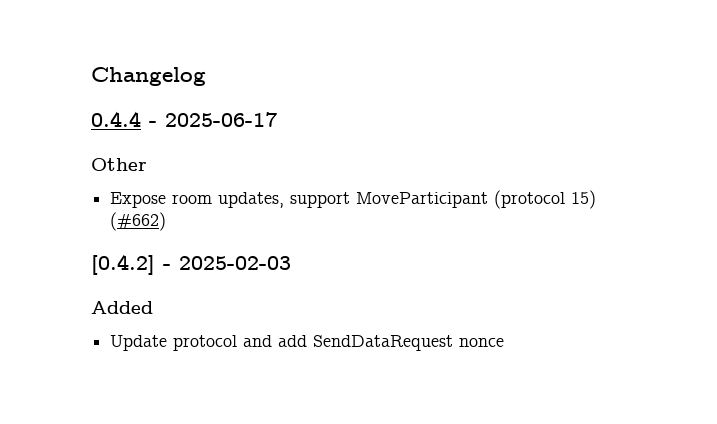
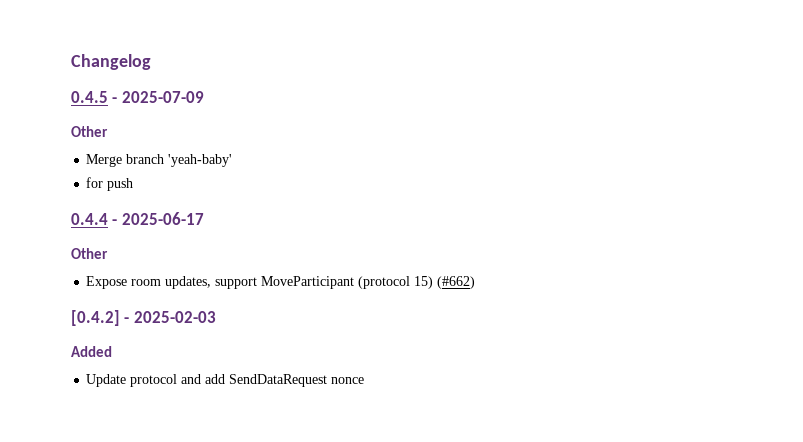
(206, 76) none -> [71,91,204,103] [71,126,108,137] [86,154,233,167] [86,177,134,191] // 0.4.5 - 2025-07-09 // Other // Merge branch 'yeah-baby' // for push

